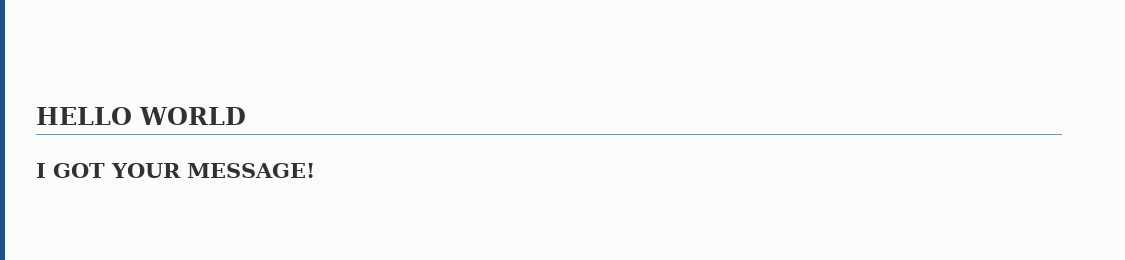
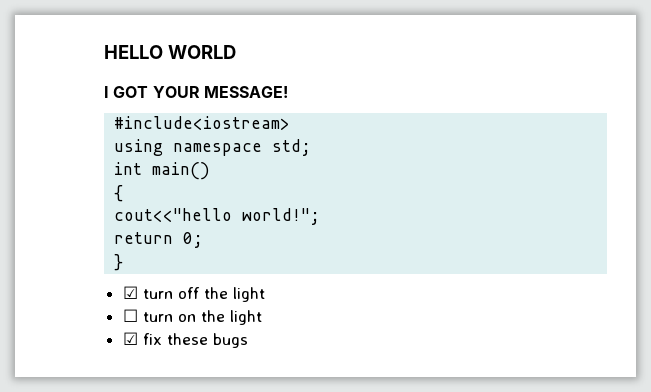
(315, 170) none -> [114,116,291,130] [114,139,312,156] [114,162,211,180] [114,185,124,202] [114,208,321,225] [114,232,204,248] [114,254,124,271] [122,286,265,302] [122,309,262,325] [122,332,248,348] // #include<iostream> // using namespace std; // int main() // { // cout<<"hello world!"; // return 0; // } // ☑ turn off the light // ☐ turn on the light // ☑ fix these bugs

